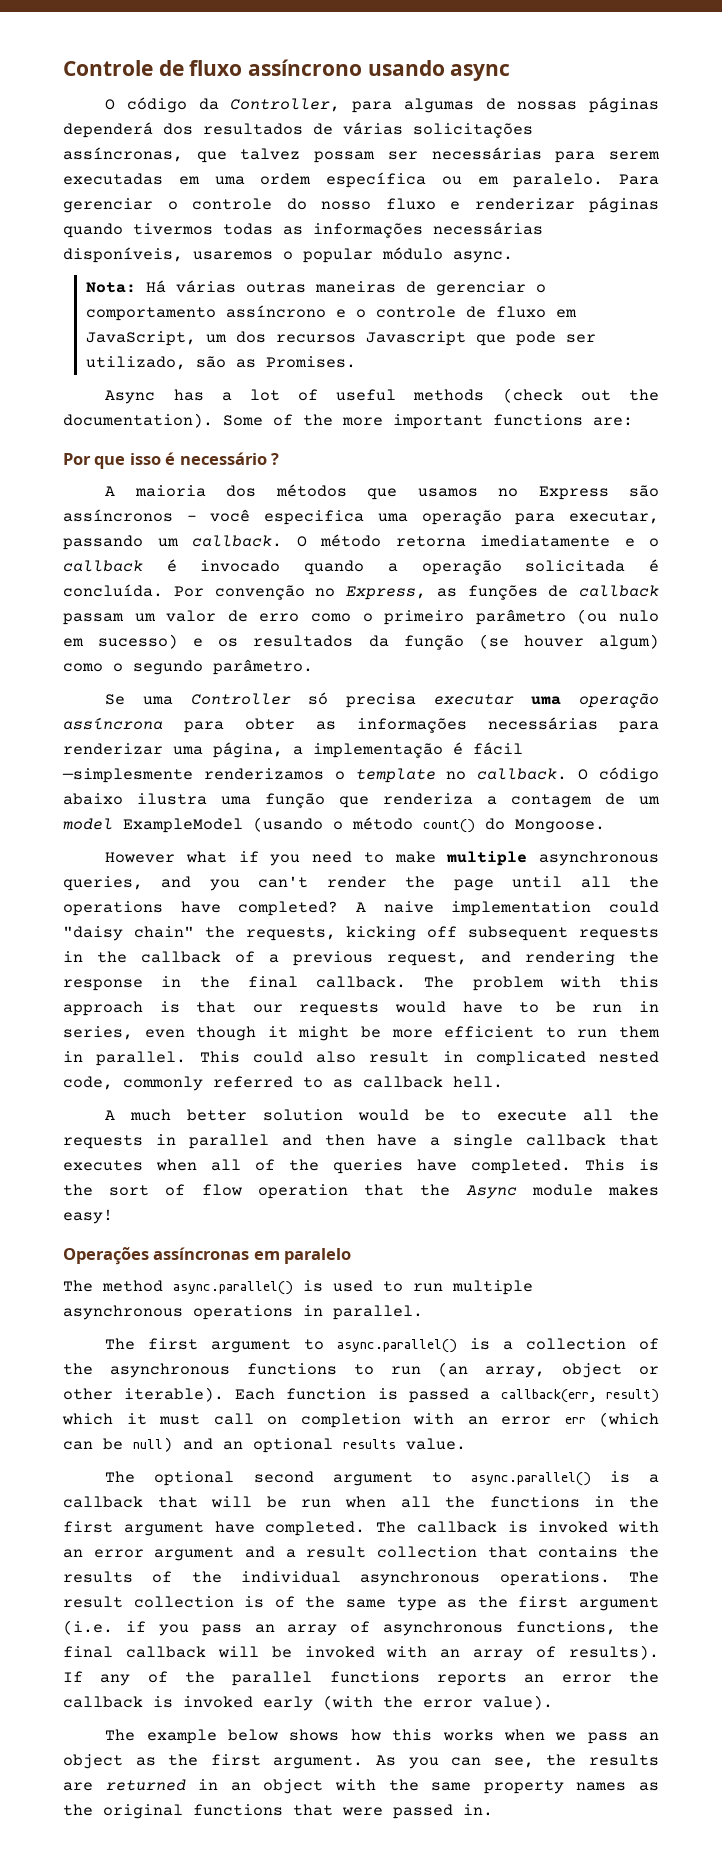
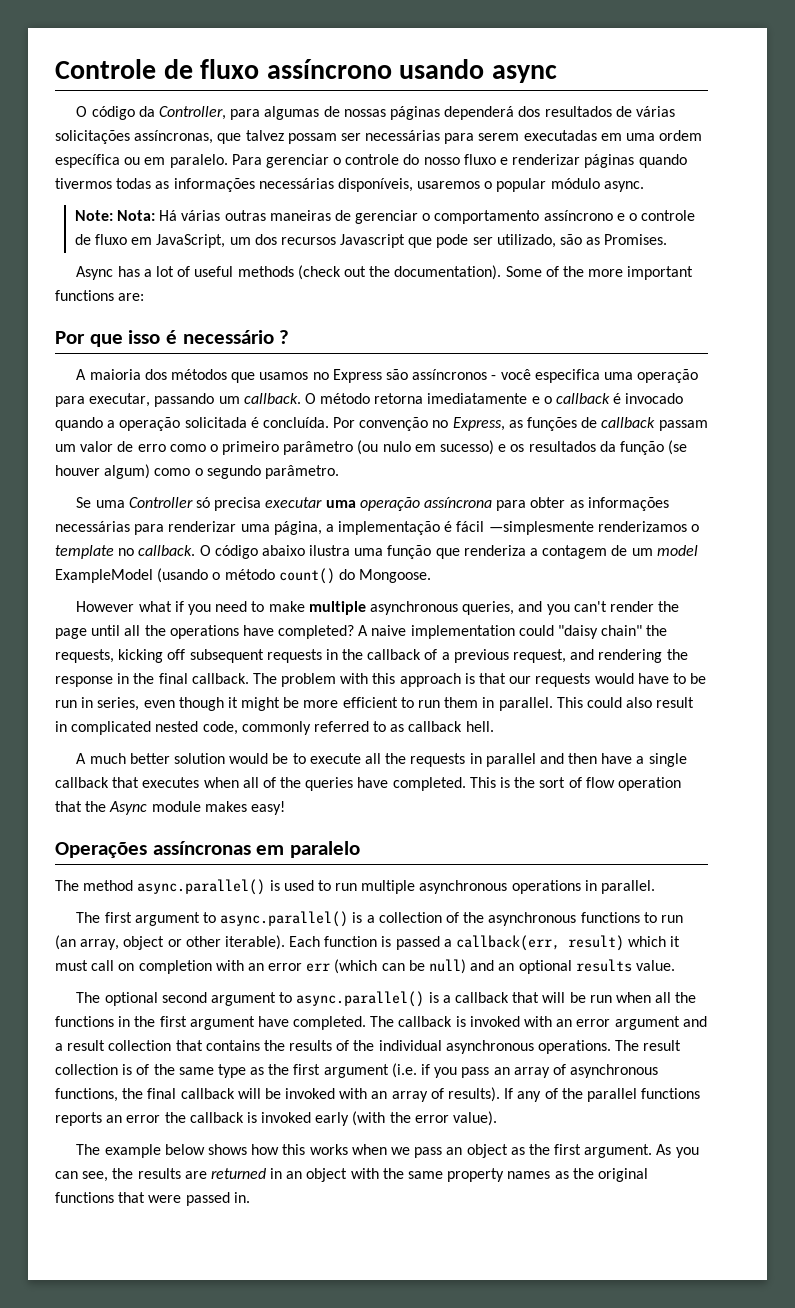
(513, 257) none -> [74,210,113,221] Note:

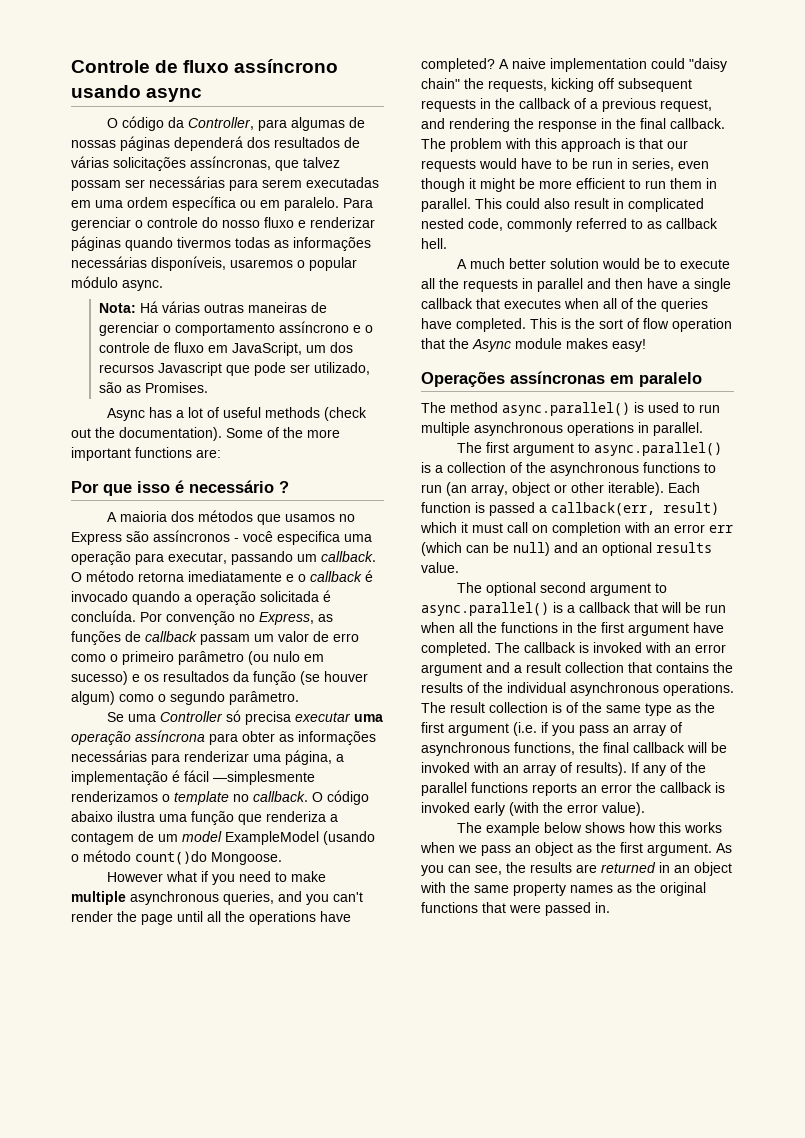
[74,210,113,221] Note: -> (163, 285) none
[278,568,355,584] count() do -> [135,851,207,865] count()do

